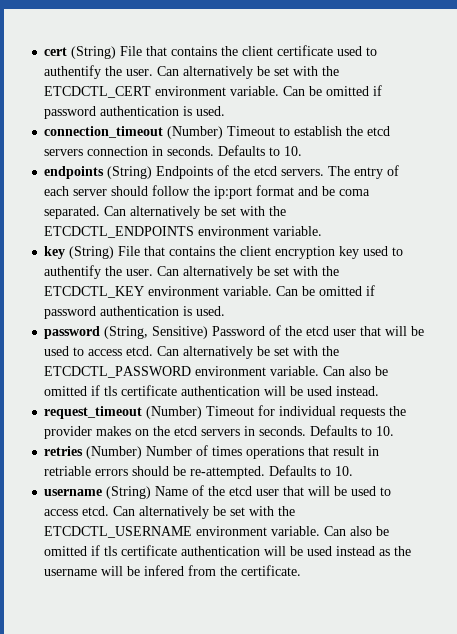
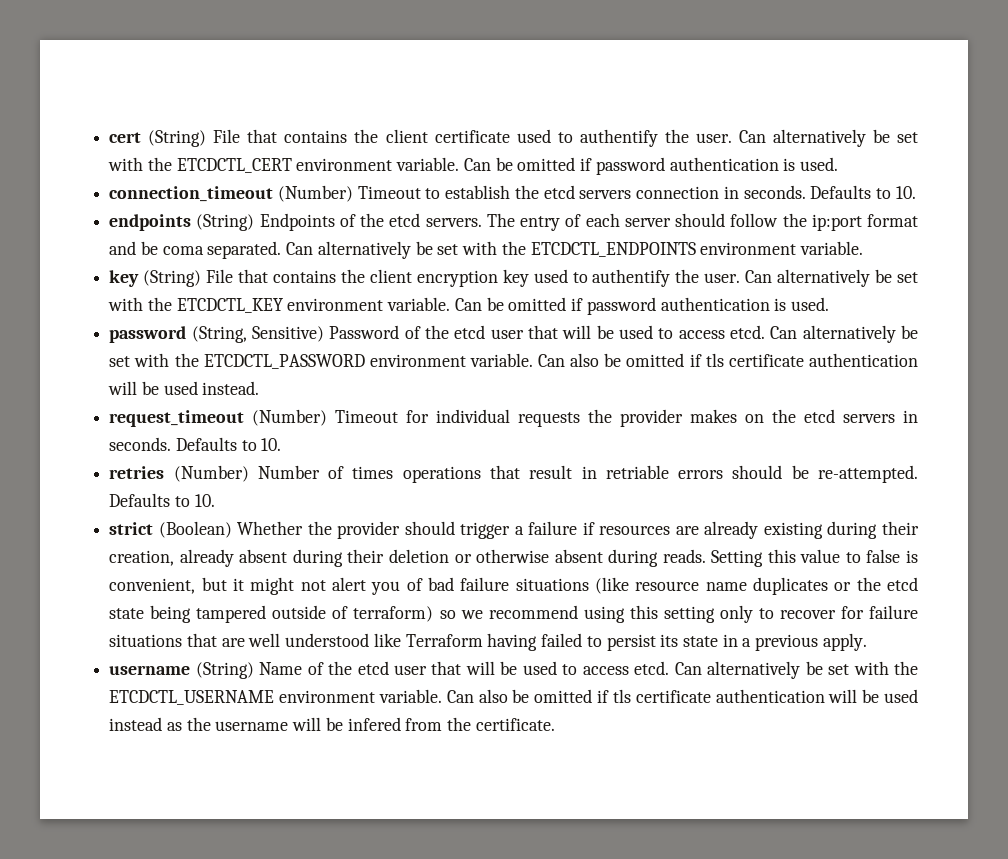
(354, 471) none -> [109,521,919,539] [109,549,918,567] [109,577,919,595] [109,605,918,623] [109,633,867,651] // strict (Boolean) Whether the provider should trigger a failure if resources are already existing during their creation, already absent during their deletion or otherwise absent during reads. Setting this value to false is convenient, but it might not alert you of bad failure situations (like resource name duplicates or the etcd state being tampered outside of terraform) so we recommend using this setting only to recover for failure situations that are well understood like Terraform having failed to persist its state in a previous apply.

